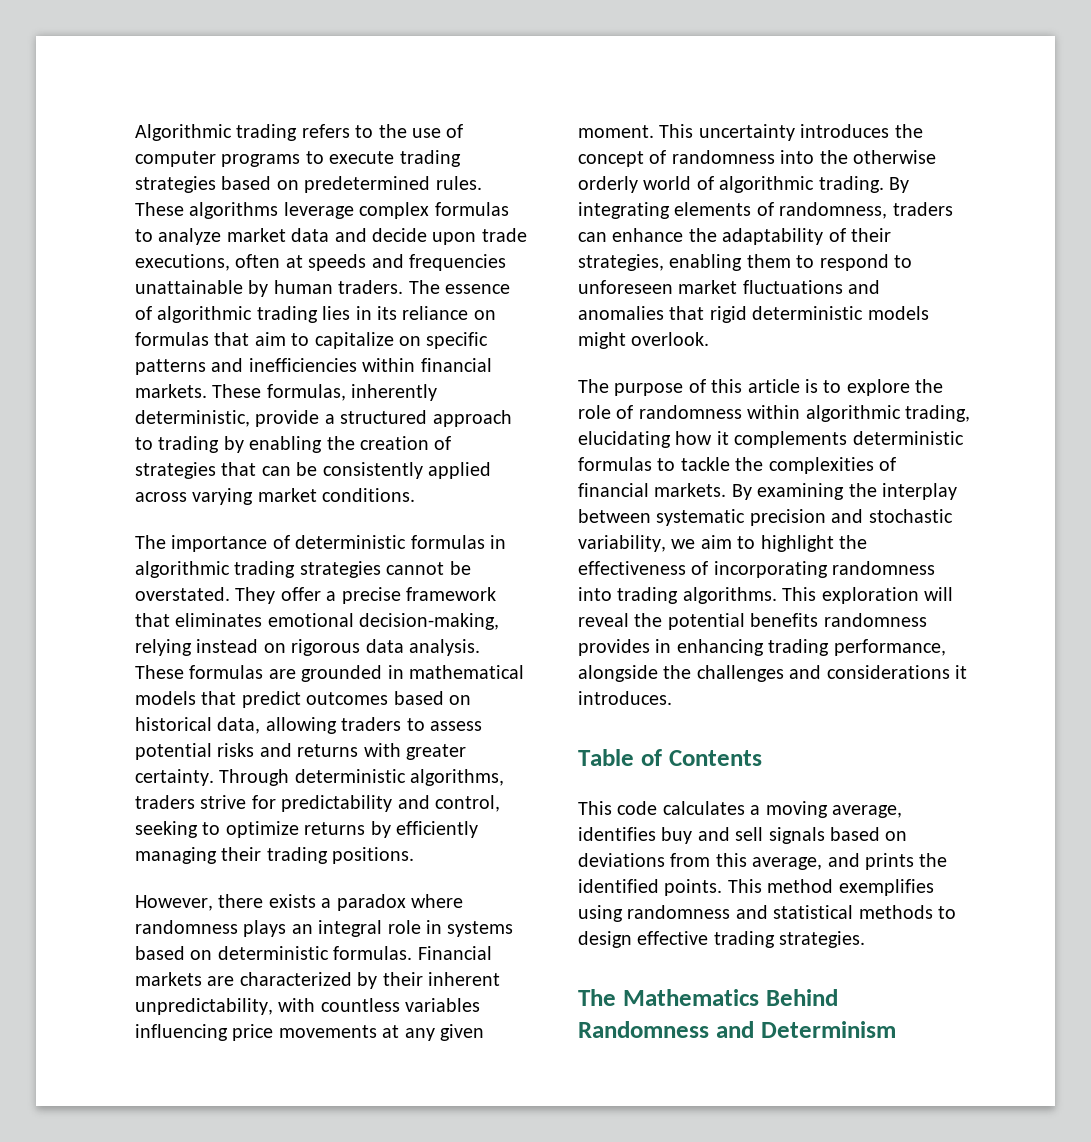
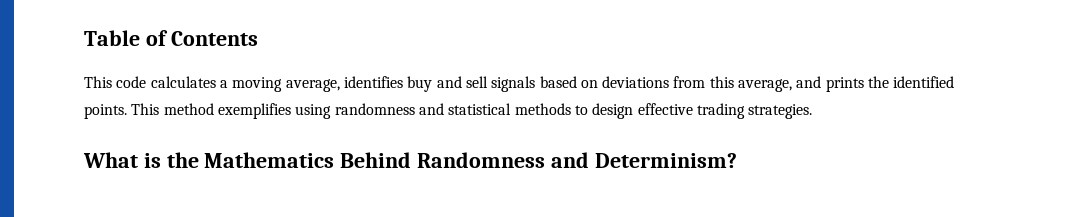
[135,124,464,141] [135,150,461,167] [135,176,482,193] [135,202,509,219] [135,228,527,245] [135,254,506,271] [135,280,510,297] [135,306,496,323] [135,332,489,349] [135,358,492,375] [135,384,438,401] [135,410,512,427] [135,436,452,453] [135,462,491,479] [135,488,416,505] [135,535,506,552] [135,561,471,578] [135,587,496,604] [135,613,500,630] [135,639,480,656] [135,665,524,682] [135,691,471,708] [135,717,482,734] [135,743,466,760] [135,769,505,786] [135,795,500,812] [135,821,478,838] [135,847,415,864] [135,894,463,911] [135,920,514,937] [135,946,492,960] [135,972,500,989] [135,998,481,1015] [135,1024,484,1041] [578,124,923,141] [578,150,936,167] [578,176,909,193] [578,202,953,219] [578,228,891,245] [578,254,912,271] [578,280,881,294] [578,306,929,323] [578,332,710,349] [578,379,944,396] [578,405,970,422] [578,431,964,448] [578,457,896,474] [578,483,957,500] [578,509,953,526] [578,535,867,552] [578,561,936,578] [578,587,953,604] [578,613,927,630] [578,639,946,656] [578,665,967,682] [578,691,672,705] Algorithmic trading refers to the use of computer programs to execute trading strategies based on predetermined rules. These algorithms leverage complex formulas to analyze market data and decide upon trade executions, often at speeds and frequencies unattainable by human traders. The essence of algorithmic trading lies in its reliance on formulas that aim to capitalize on specific patterns and inefficiencies within financial markets. These formulas, inherently deterministic, provide a structured approach to trading by enabling the creation of strategies that can be consistently applied across varying market conditions. // The importance of deterministic formulas in algorithmic trading strategies cannot be overstated. They offer a precise framework that eliminates emotional decision-making, relying instead on rigorous data analysis. These formulas are grounded in mathematical models that predict outcomes based on historical data, allowing traders to assess potential risks and returns with greater certainty. Through deterministic algorithms, traders strive for predictability and control, seeking to optimize returns by efficiently managing their trading positions. // However, there exists a paradox where randomness plays an integral role in systems based on deterministic formulas. Financial markets are characterized by their inherent unpredictability, with countless variables influencing price movements at any given moment. This uncertainty introduces the concept of randomness into the otherwise orderly world of algorithmic trading. By integrating elements of randomness, traders can enhance the adaptability of their strategies, enabling them to respond to unforeseen market fluctuations and anomalies that rigid deterministic models might overlook. // The purpose of this article is to explore the role of randomness within algorithmic trading, elucidating how it complements deterministic formulas to tackle the complexities of financial markets. By examining the interplay between systematic precision and stochastic variability, we aim to highlight the effectiveness of incorporating randomness into trading algorithms. This exploration will reveal the potential benefits randomness provides in enhancing trading performance, alongside the challenges and considerations it introduces. // -> (84, 38) none
[578,989,616,1006] The -> [83,152,199,168] What is the
[760,1021,896,1038] Determinism -> [594,153,737,168] Determinism?

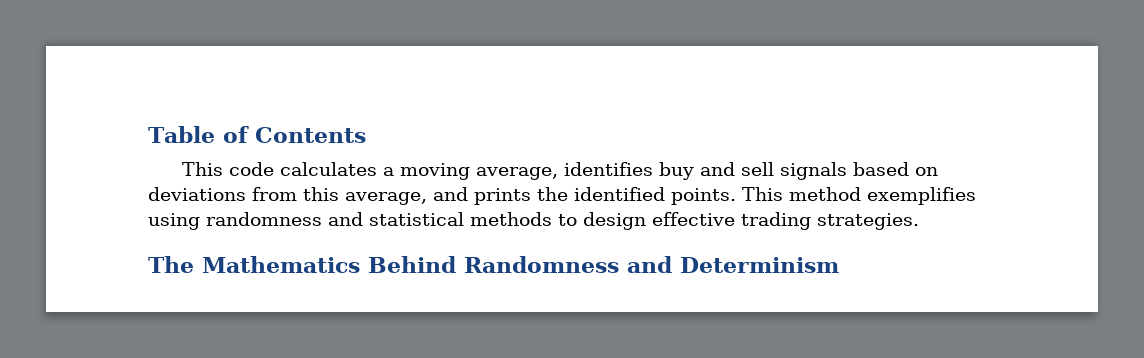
[83,152,199,168] What is the -> [148,256,194,273] The
[594,153,737,168] Determinism? -> [680,257,839,273] Determinism

